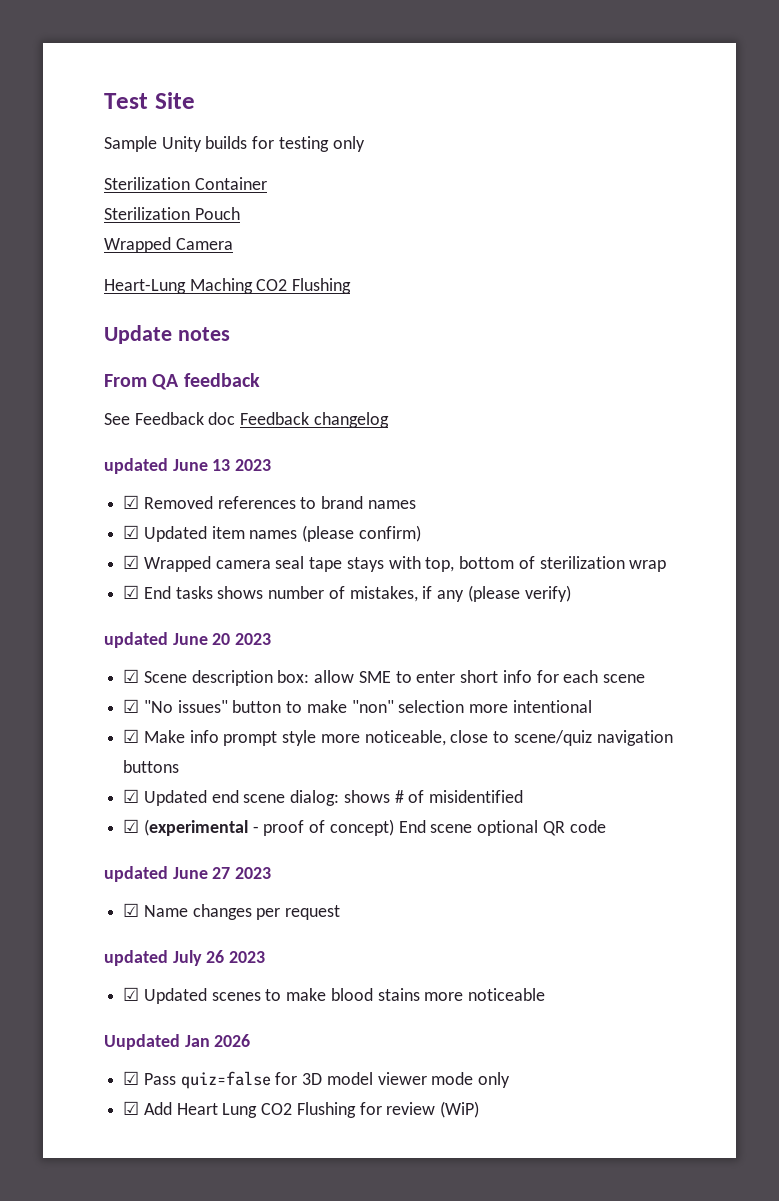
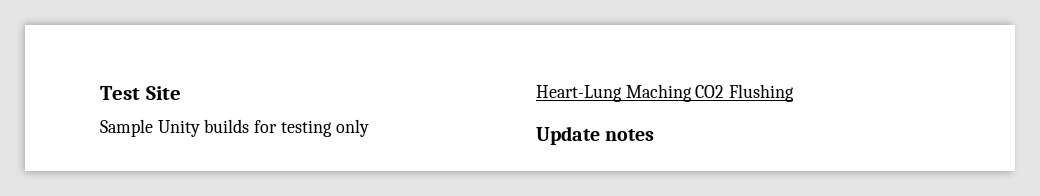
[104,177,267,190] [104,207,240,220] [104,237,233,253] // Sterilization Container // Sterilization Pouch // Wrapped Camera -> (369, 128) none
[104,373,260,390] [104,412,389,428] [104,458,272,474] [123,495,416,509] [123,525,421,542] [123,555,667,572] [123,585,571,602] [104,632,272,648] [123,669,645,686] [123,699,592,713] [123,729,673,746] [123,760,180,773] [123,789,524,806] [123,819,606,836] [104,866,272,882] [123,903,341,920] [104,950,266,966] [123,987,546,1004] [104,1034,251,1050] [123,1071,511,1089] [123,1101,480,1118] // From QA feedback // See Feedback doc Feedback changelog // updated June 13 2023 // ☑ Removed references to brand names // ☑ Updated item names (please confirm) // ☑ Wrapped camera seal tape stays with top, bottom of sterilization wrap // ☑ End tasks shows number of mistakes, if any (please verify) // updated June 20 2023 // ☑ Scene description box: allow SME to enter short info for each scene // ☑ "No issues" button to make "non" selection more intentional // ☑ Make info prompt style more noticeable, close to scene/quiz navigation buttons // ☑ Updated end scene dialog: shows # of misidentified // ☑ (experimental - proof of concept) End scene optional QR code // updated June 27 2023 // ☑ Name changes per request // updated July 26 2023 // ☑ Updated scenes to make blood stains more noticeable // Uupdated Jan 2026 // ☑ Pass quiz=false for 3D model viewer mode only // ☑ Add Heart Lung CO2 Flushing for review (WiP) -> (655, 135) none

